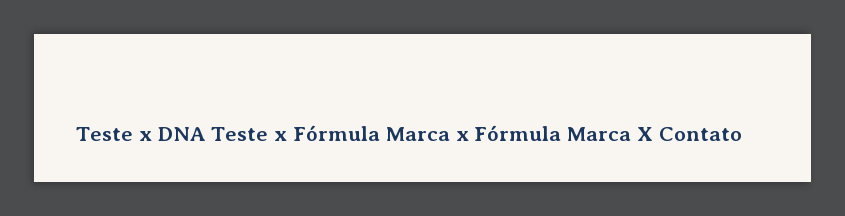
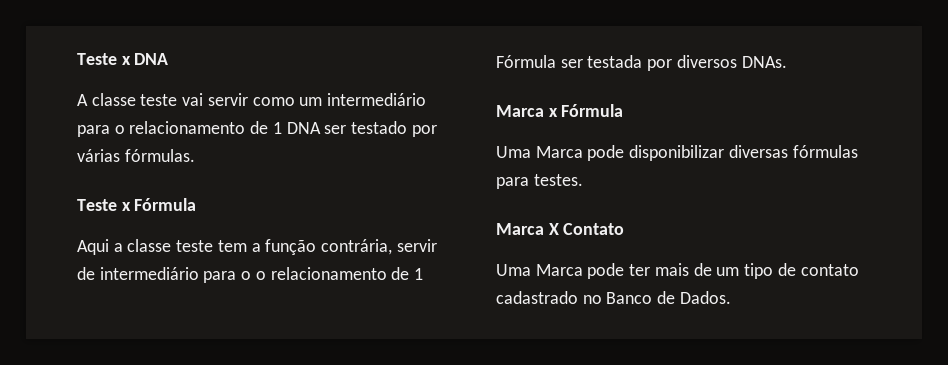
[211,125,742,141] Teste x Fórmula Marca x Fórmula Marca X Contato -> [77,93,427,106] [77,121,437,137] [77,149,195,162] [77,198,197,211] [77,239,437,255] [77,267,424,283] [496,55,787,71] [496,104,624,117] [496,145,858,161] [496,174,583,189] [496,223,625,235] [496,263,859,279] [496,291,731,304] // A classe teste vai servir como um intermediário para o relacionamento de 1 DNA ser testado por várias fórmulas. // Teste x Fórmula // Aqui a classe teste tem a função contrária, servir de intermediário para o o relacionamento de 1 Fórmula ser testada por diversos DNAs. // Marca x Fórmula // Uma Marca pode disponibilizar diversas fórmulas para testes. // Marca X Contato // Uma Marca pode ter mais de um tipo de contato cadastrado no Banco de Dados.

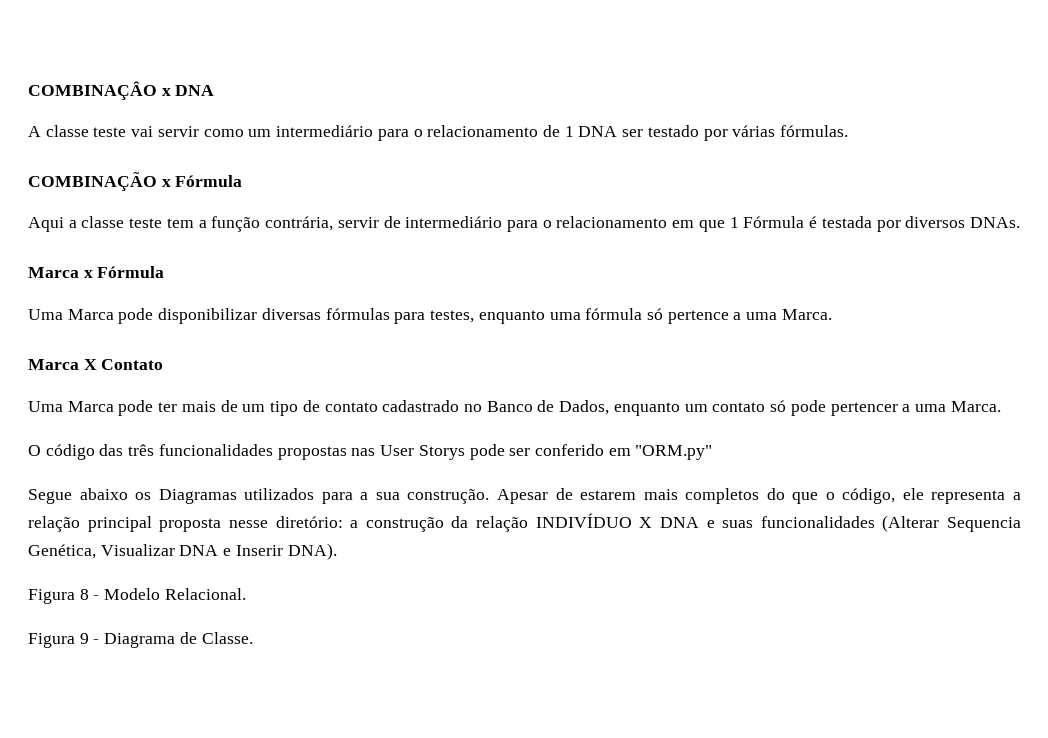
[77,53,117,65] Teste -> [28,81,157,100] COMBINAÇÂO
[77,199,117,211] Teste -> [28,172,157,191] COMBINAÇÃO
[255,267,410,280] o relacionamento de -> [556,216,725,232] relacionamento em que
[560,59,583,68] ser -> [809,216,818,228] é
[533,174,583,186] testes. -> [430,308,832,324] testes, enquanto uma fórmula só pertence a uma Marca.
[679,291,731,304] Dados. -> [559,400,1001,416] [28,444,713,460] [28,488,1021,504] [28,513,1021,532] [28,543,337,560] [28,588,246,604] [28,632,253,648] Dados, enquanto um contato só pode pertencer a uma Marca. // O código das três funcionalidades propostas nas User Storys pode ser conferido em "ORM.py" // Segue abaixo os Diagramas utilizados para a sua construção. Apesar de estarem mais completos do que o código, ele representa a relação principal proposta nesse diretório: a construção da relação INDIVÍDUO X DNA e suas funcionalidades (Alterar Sequencia Genética, Visualizar DNA e Inserir DNA). // Figura 8 - Modelo Relacional. // Figura 9 - Diagrama de Classe.

